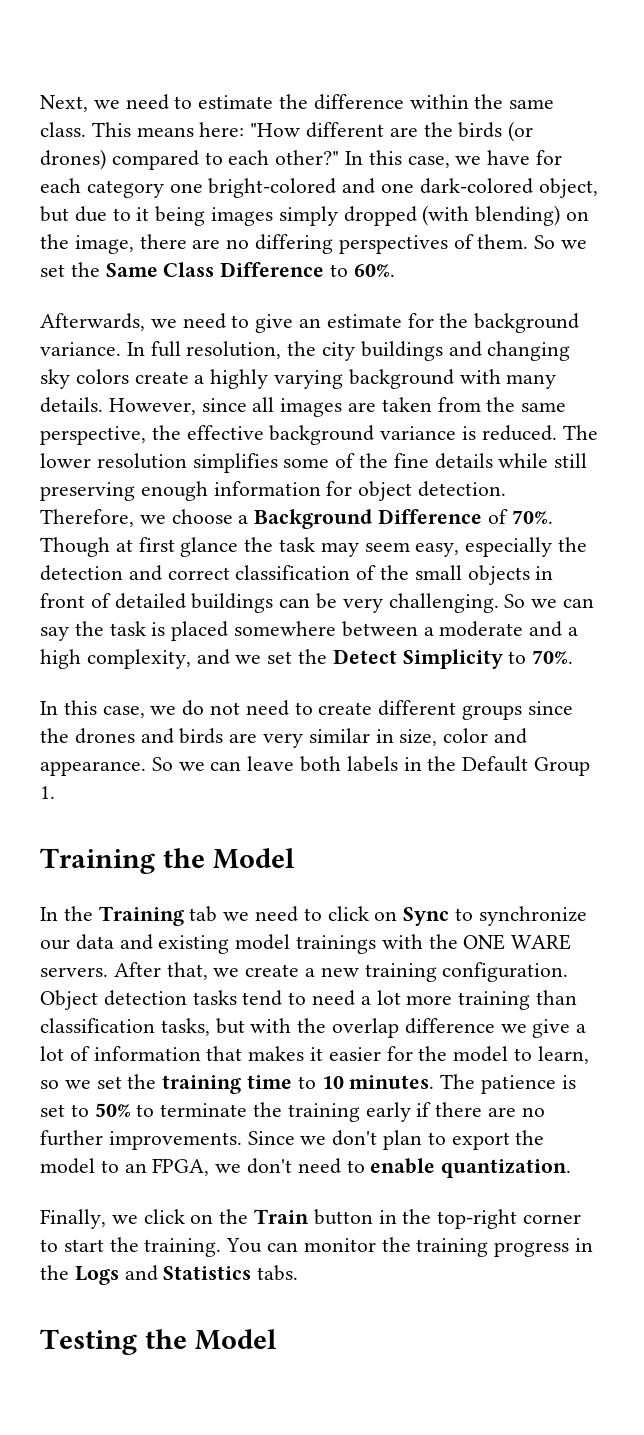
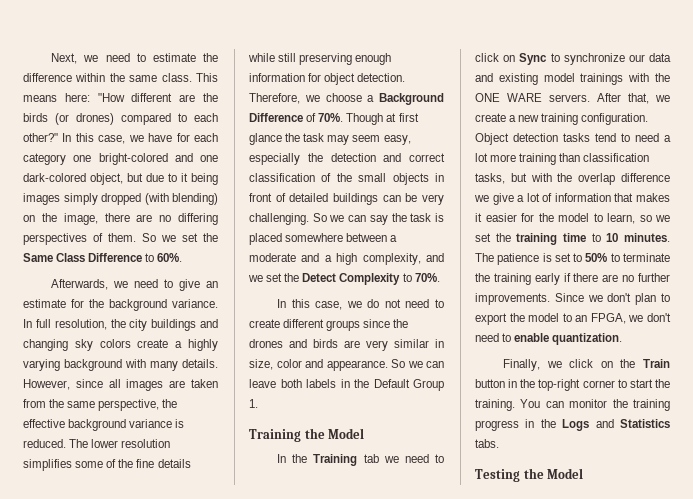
[402,649,503,669] Simplicity -> [339,273,401,285] Complexity

